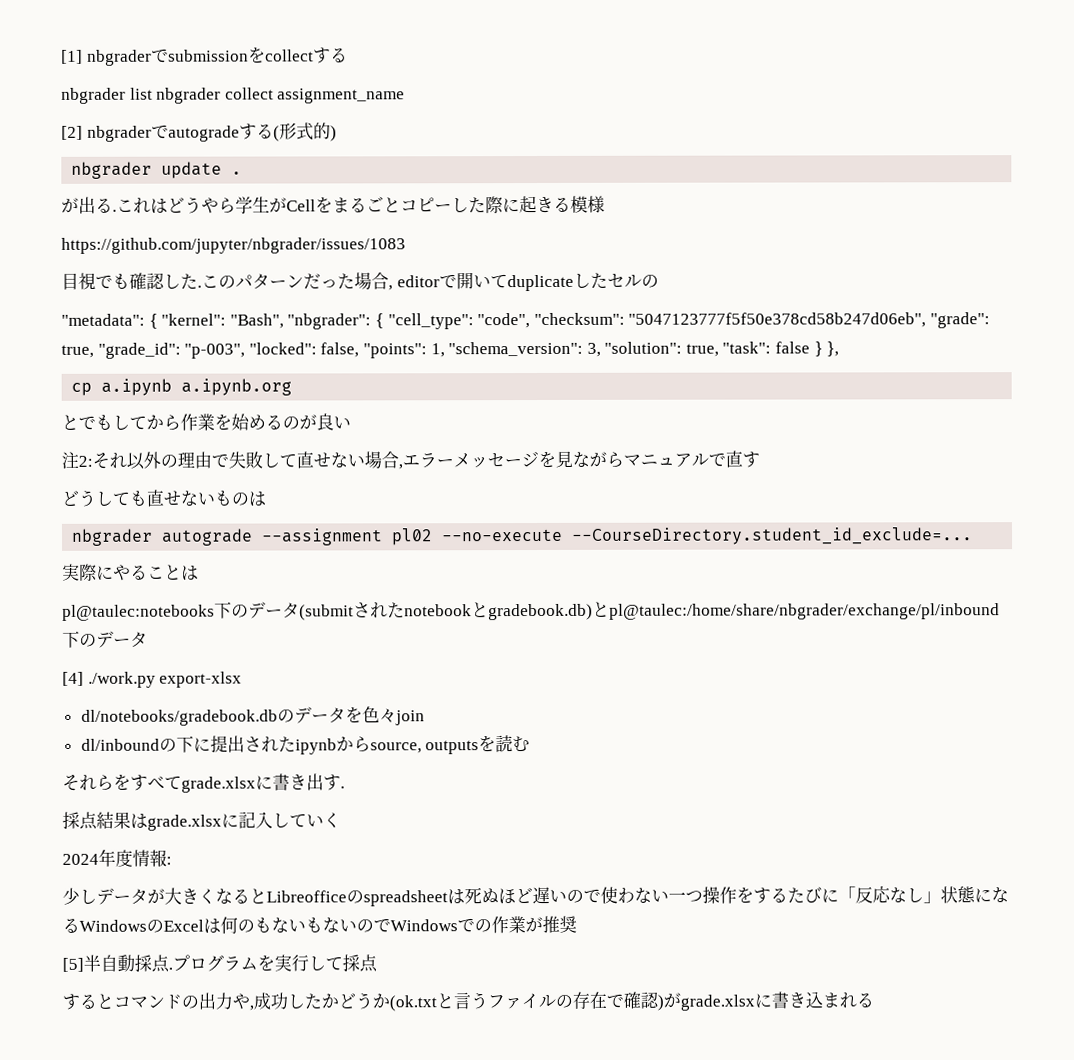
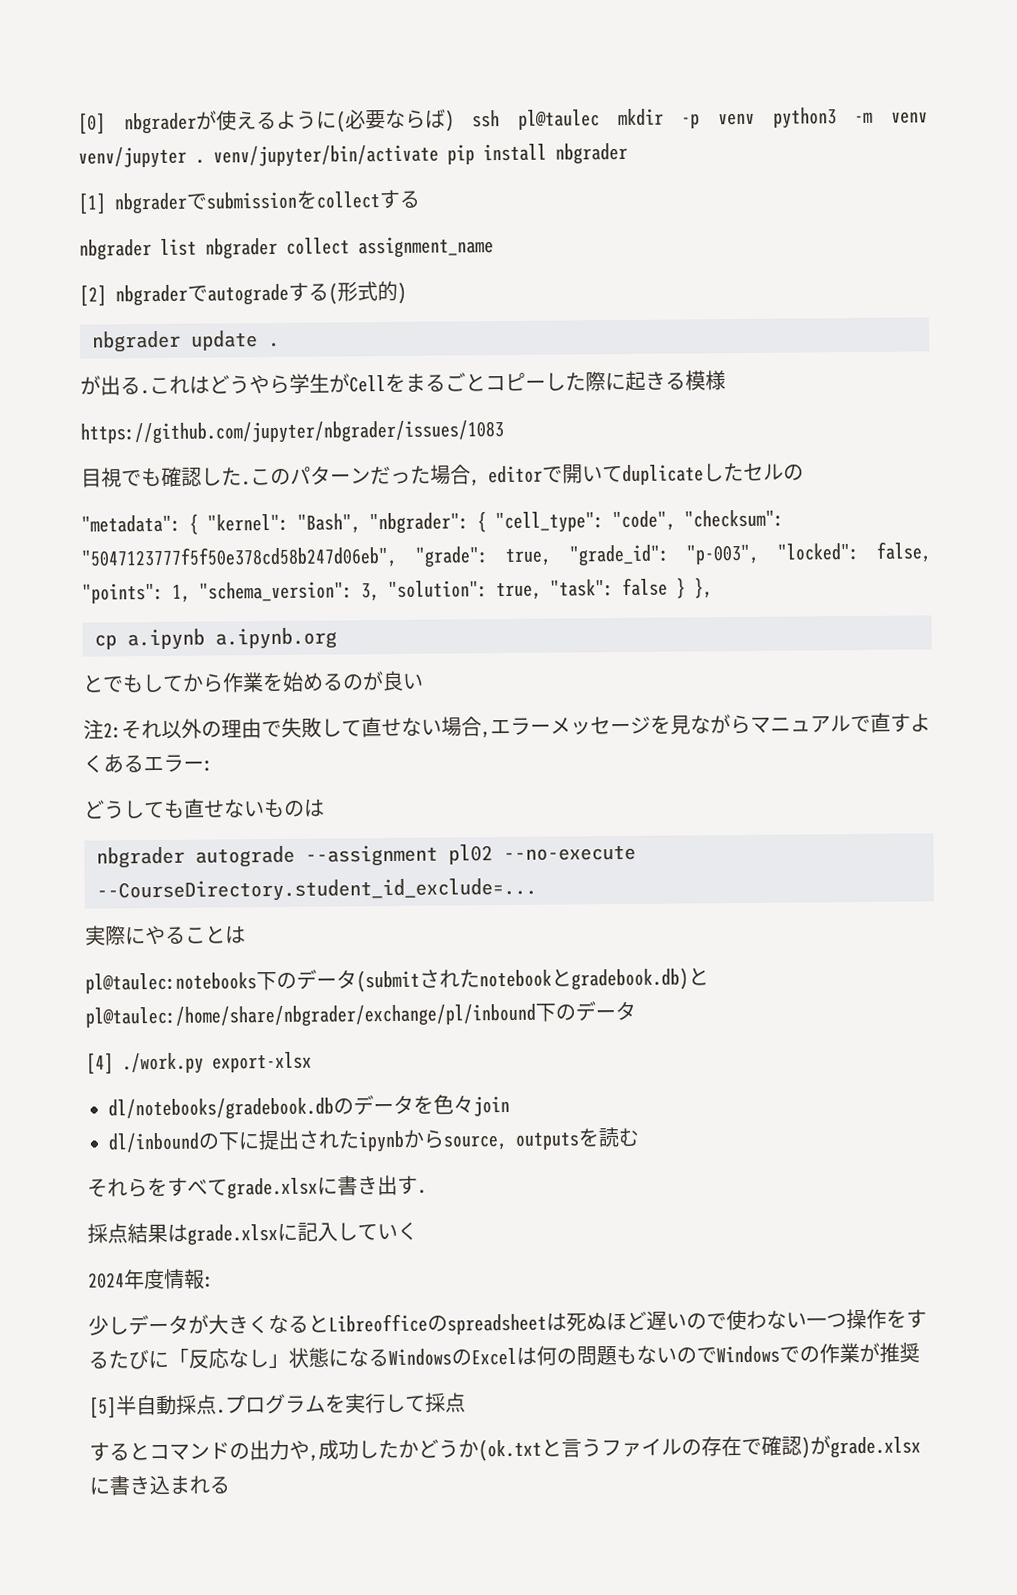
(61, 56) none -> [78,107,928,135] [78,142,628,169] [0] nbgraderが使えるように(必要ならば) ssh pl@taulec mkdir -p venv python3 -m venv venv/jupyter . venv/jupyter/bin/activate pip install nbgrader //
(760, 459) none -> [910,713,931,732] [83,754,213,774] よくあるエラー:
[254,917,306,933] もない -> [576,1346,617,1366] 問題

